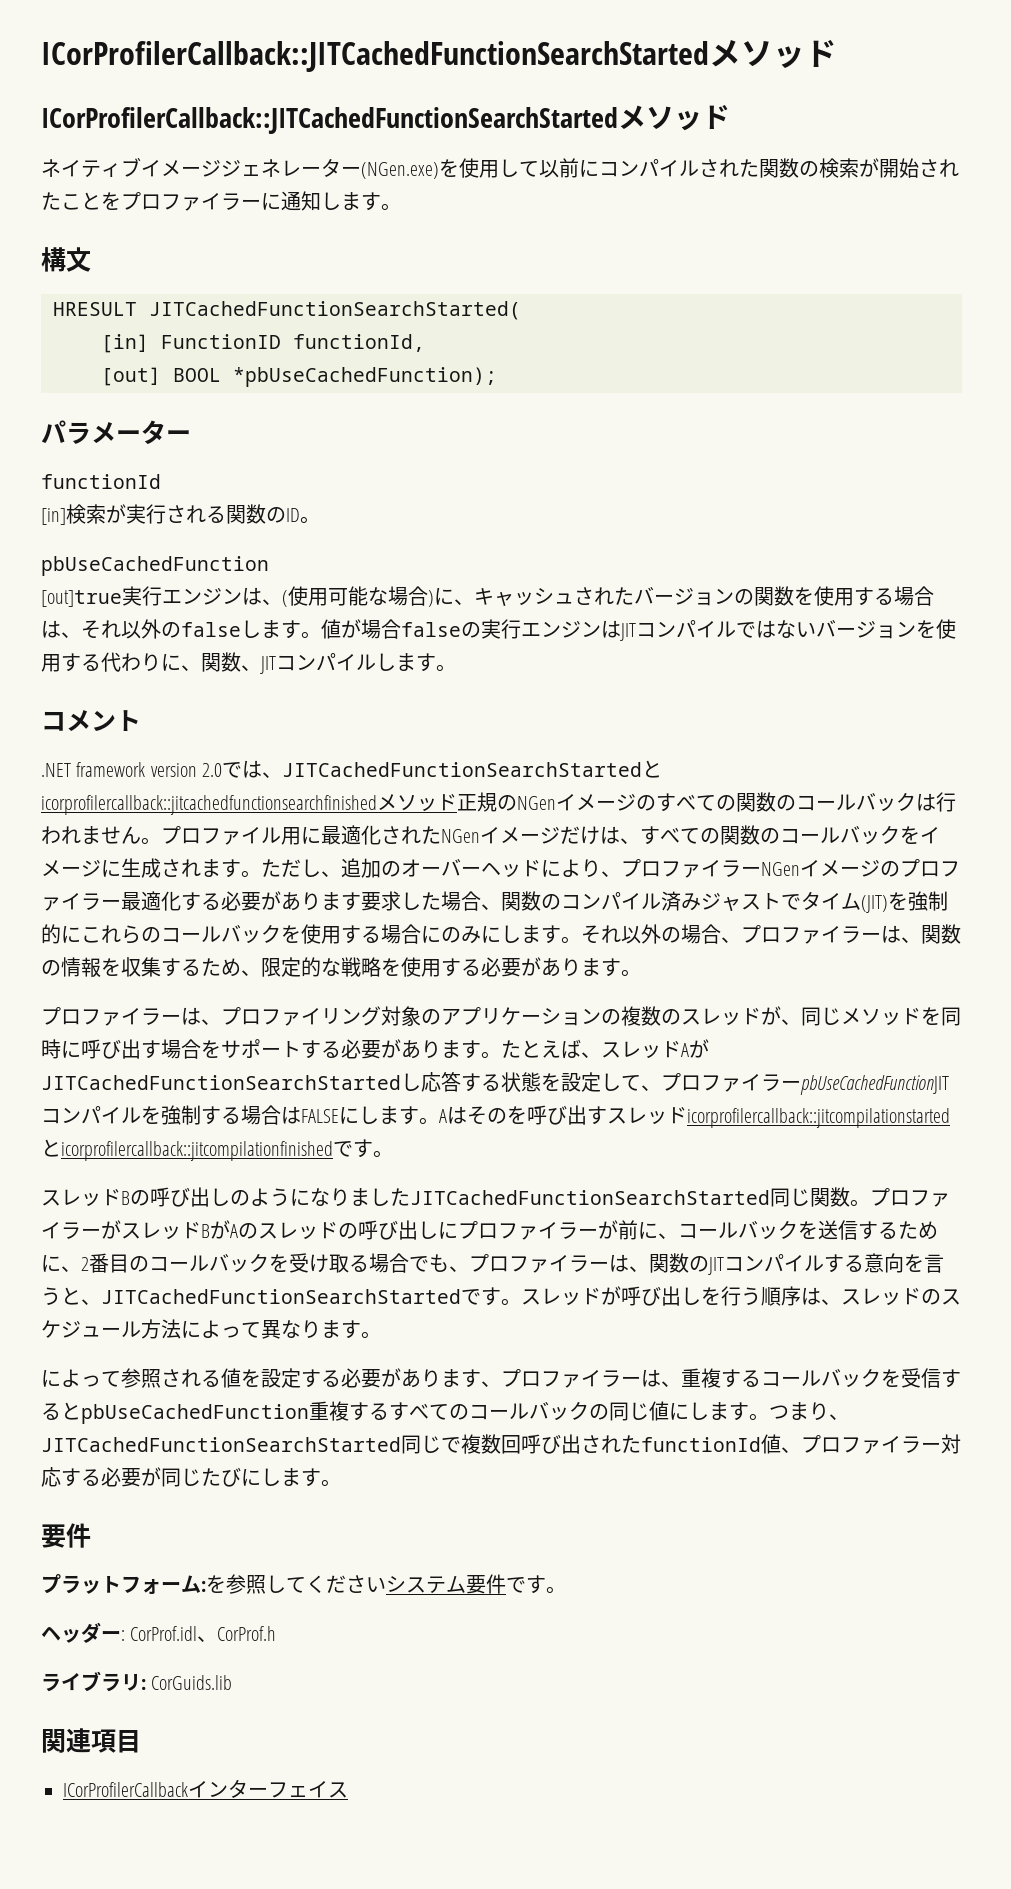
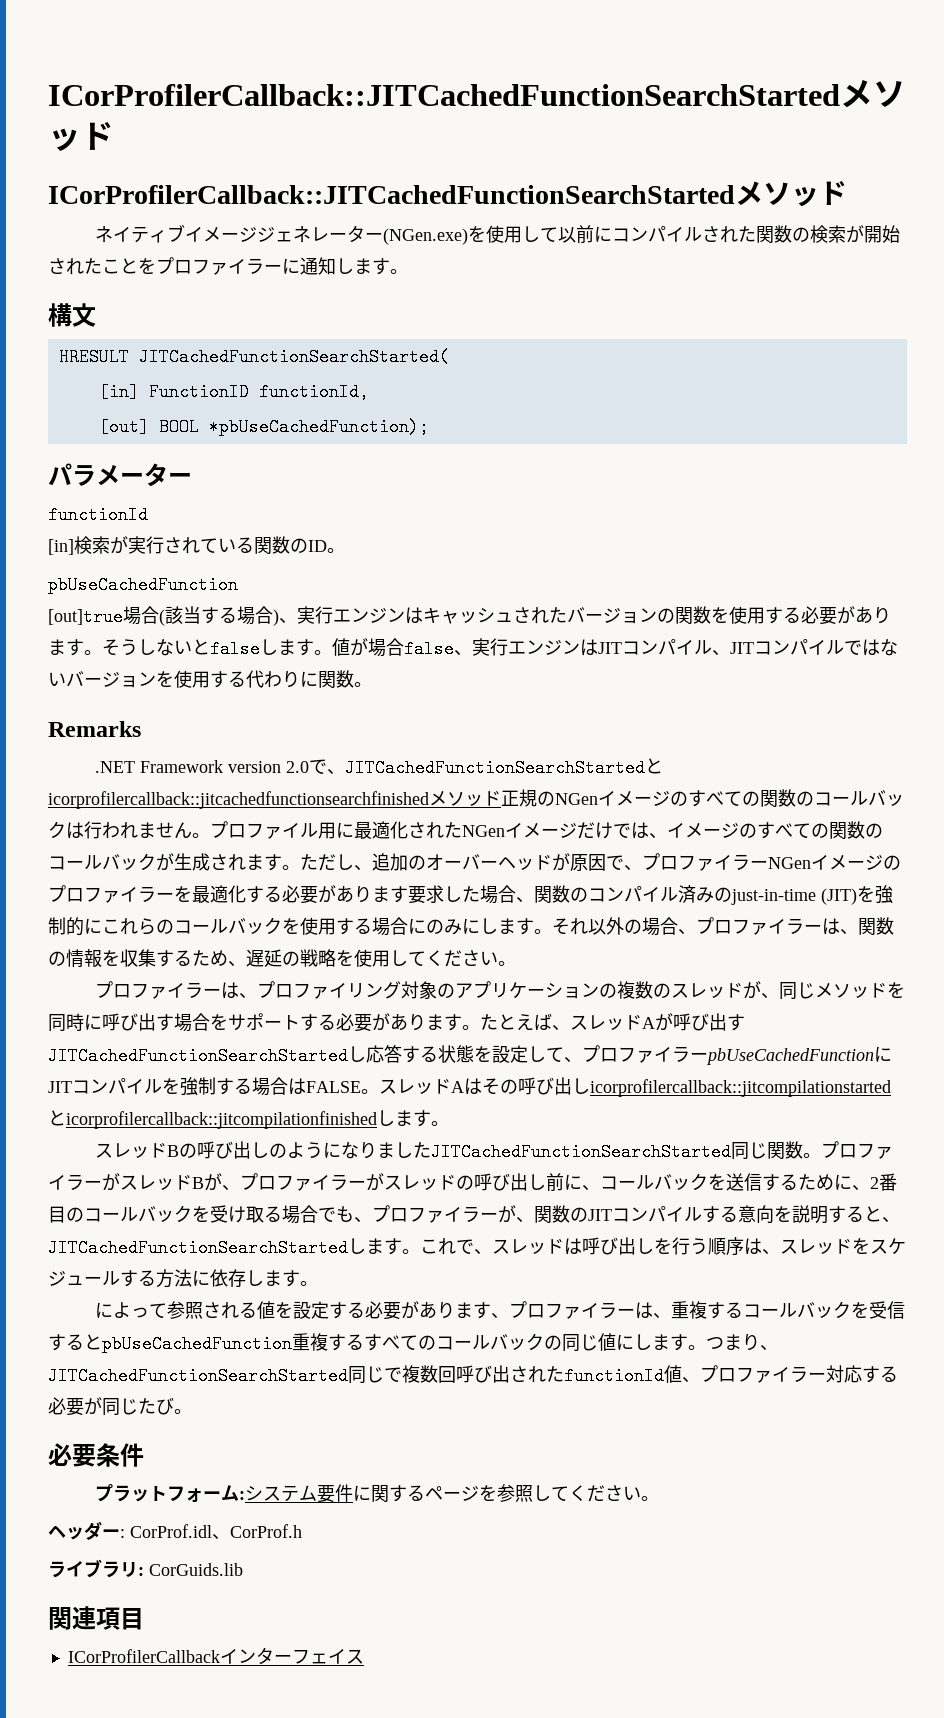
(206, 514) none -> [200,538,236,553] てい
[122,586,474,607] 実行エンジンは、(使用可能な場合)に、 -> [123,606,423,626] 場合(該当する場合)、実行エンジンは
[894,586,934,606] [41,619,181,639] 場合は、それ以外の -> [801,606,891,625] [48,639,210,656] 必要があります。そうしないと
[461,622,481,638] の -> [454,650,472,656] 、
(736, 629) none -> [712,639,844,656] 、JITコンパイル
[181,652,456,674] [41,710,141,731] 、関数、JITコンパイルします。 // コメント -> [318,670,372,688] [48,721,141,737] 関数。 // Remarks
[76,762,146,777] framework -> [139,760,223,773] Framework
[242,760,263,778] は -> (327, 766) none
[600,825,940,845] [41,860,121,877] は、すべての関数のコールバックをイメージに -> [613,821,883,839] [48,853,174,871] では、イメージのすべての関数のコールバックが
[541,859,601,878] により -> [552,853,624,871] が原因で
(121, 904) none -> [174,886,192,902] を
[701,891,861,911] ジャストでタイム -> [714,887,816,905] のjust-in-time
[261,957,341,977] 限定的な -> [246,949,300,967] 遅延の
[441,957,621,977] する必要があります -> [390,950,498,967] してください
(709, 1048) none -> [673,1013,745,1031] 呼び出す
[800,1075,949,1095] pbUseCachedFunctionJIT -> [706,1046,892,1065] [48,1081,72,1093] pbUseCachedFunctionにJIT
[339,1105,687,1125] にします。Aはそのを呼び出すスレッド -> [361,1077,590,1095] 。スレッドAはその呼び出し
[333,1141,353,1157] で -> [377,1110,413,1126] しま
[230,1223,258,1239] Aの -> [222,1173,384,1191] 、プロファイラーが
[438,1220,618,1240] にプロファイラーが -> (546, 1182) none
[609,1254,629,1272] は -> [498,1205,516,1223] が
[924,1254,944,1273] [41,1286,621,1306] 言うと、JITCachedFunctionSearchStartedです。スレッドが -> [792,1205,900,1224] [48,1238,582,1257] 説明すると、JITCachedFunctionSearchStartedします。これで、スレッドは
[921,1289,941,1305] の -> [852,1238,870,1254] を
[141,1319,321,1339] 方法によって異なり -> [120,1269,264,1288] する方法に依存し
[241,1468,341,1487] [41,1524,66,1548] にします。 // 要 -> [174,1409,192,1414] [48,1443,120,1467] 。 // 必要条
(206, 1586) none -> [244,1484,479,1503] システム要件に関するページ
[386,1574,546,1594] システム要件です -> (641, 1493) none

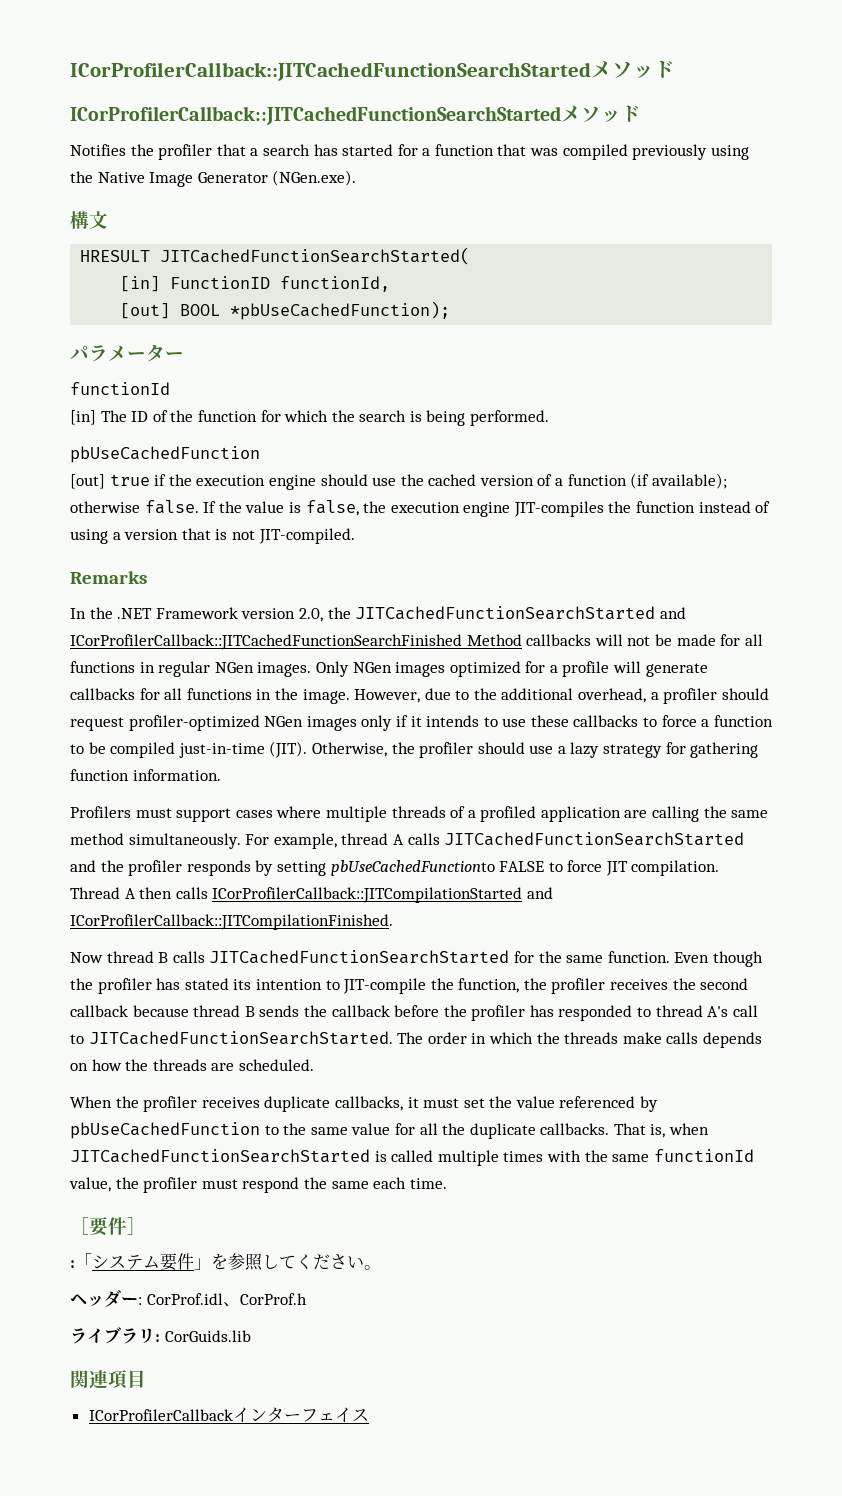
[94,224,900,245] [48,257,408,275] ネイティブイメージジェネレーター(NGen.exe)を使用して以前にコンパイルされた関数の検索が開始されたことをプロファイラーに通知します。 -> [70,144,749,160] [70,170,357,187] Notifies the profiler that a search has started for a function that was compiled previously using the Native Image Generator (NGen.exe).
[74,536,345,554] [48,576,238,594] [48,606,891,626] [48,638,898,658] [48,670,372,688] 検索が実行されている関数のID。 // pbUseCachedFunction // [out]true場合(該当する場合)、実行エンジンはキャッシュされたバージョンの関数を使用する必要があります。そうしないとfalseします。値が場合false、実行エンジンはJITコンパイル、JITコンパイルではないバージョンを使用する代わりに関数。 -> [100,410,550,426] [70,446,260,463] [70,473,727,490] [70,500,771,517] [70,528,355,544] The ID of the function for which the search is being performed. // pbUseCachedFunction // [out] true if the execution engine should use the cached version of a function (if available); otherwise false. If the value is false, the execution engine JIT-compiles the function instead of using a version that is not JIT-compiled.
(141, 729) none -> [70,607,113,619] In the
[285,758,663,777] [48,789,904,809] [48,821,883,839] [48,853,901,871] [48,885,893,905] [48,917,894,936] [48,949,516,968] [94,981,905,1000] [48,1013,745,1032] [48,1045,892,1065] [48,1077,891,1097] [48,1110,449,1129] [94,1141,893,1161] [48,1173,897,1191] [48,1205,900,1224] [48,1237,906,1257] [48,1269,318,1288] [94,1301,905,1320] [48,1333,778,1353] [48,1365,898,1385] [48,1397,192,1416] [48,1443,144,1467] [94,1484,479,1503] 2.0で、JITCachedFunctionSearchStartedとicorprofilercallback::jitcachedfunctionsearchfinishedメソッド正規のNGenイメージのすべての関数のコールバックは行われません。プロファイル用に最適化されたNGenイメージだけでは、イメージのすべての関数のコールバックが生成されます。ただし、追加のオーバーヘッドが原因で、プロファイラーNGenイメージのプロファイラーを最適化する必要があります要求した場合、関数のコンパイル済みのjust-in-time (JIT)を強制的にこれらのコールバックを使用する場合にのみにします。それ以外の場合、プロファイラーは、関数の情報を収集するため、遅延の戦略を使用してください。 // プロファイラーは、プロファイリング対象のアプリケーションの複数のスレッドが、同じメソッドを同時に呼び出す場合をサポートする必要があります。たとえば、スレッドAが呼び出すJITCachedFunctionSearchStartedし応答する状態を設定して、プロファイラーpbUseCachedFunctionにJITコンパイルを強制する場合はFALSE。スレッドAはその呼び出しicorprofilercallback::jitcompilationstartedとicorprofilercallback::jitcompilationfinishedします。 // スレッドBの呼び出しのようになりましたJITCachedFunctionSearchStarted同じ関数。プロファイラーがスレッドBが、プロファイラーがスレッドの呼び出し前に、コールバックを送信するために、2番目のコールバックを受け取る場合でも、プロファイラーが、関数のJITコンパイルする意向を説明すると、JITCachedFunctionSearchStartedします。これで、スレッドは呼び出しを行う順序は、スレッドをスケジュールする方法に依存します。 // によって参照される値を設定する必要があります、プロファイラーは、重複するコールバックを受信するとpbUseCachedFunction重複するすべてのコールバックの同じ値にします。つまり、JITCachedFunctionSearchStarted同じで複数回呼び出されたfunctionId値、プロファイラー対応する必要が同じたび。 // 必要条件 // プラットフォーム:システム要件に関するページ -> [298,606,686,622] [70,634,763,650] [70,661,708,677] [70,688,769,704] [70,715,773,731] [70,741,759,758] [70,769,221,781] [70,806,769,822] [70,832,745,849] [70,860,720,876] [70,887,553,903] [70,914,393,930] [70,950,763,967] [70,978,749,994] [70,1005,758,1021] [70,1031,762,1048] [70,1059,314,1071] [70,1096,659,1112] [70,1122,710,1139] [70,1149,754,1166] [69,1177,447,1193] [70,1217,146,1236] [70,1253,211,1271] 2.0, the JITCachedFunctionSearchStarted and ICorProfilerCallback::JITCachedFunctionSearchFinished Method callbacks will not be made for all functions in regular NGen images. Only NGen images optimized for a profile will generate callbacks for all functions in the image. However, due to the additional overhead, a profiler should request profiler-optimized NGen images only if it intends to use these callbacks to force a function to be compiled just-in-time (JIT). Otherwise, the profiler should use a lazy strategy for gathering function information. // Profilers must support cases where multiple threads of a profiled application are calling the same method simultaneously. For example, thread A calls JITCachedFunctionSearchStarted and the profiler responds by setting pbUseCachedFunctionto FALSE to force JIT compilation. Thread A then calls ICorProfilerCallback::JITCompilationStarted and ICorProfilerCallback::JITCompilationFinished. // Now thread B calls JITCachedFunctionSearchStarted for the same function. Even though the profiler has stated its intention to JIT-compile the function, the profiler receives the second callback because thread B sends the callback before the profiler has responded to thread A's call to JITCachedFunctionSearchStarted. The order in which the threads make calls depends on how the threads are scheduled. // When the profiler receives duplicate callbacks, it must set the value referenced by pbUseCachedFunction to the same value for all the duplicate callbacks. That is, when JITCachedFunctionSearchStarted is called multiple times with the same functionId value, the profiler must respond the same each time. // ［要件］ // :「システム要件」

